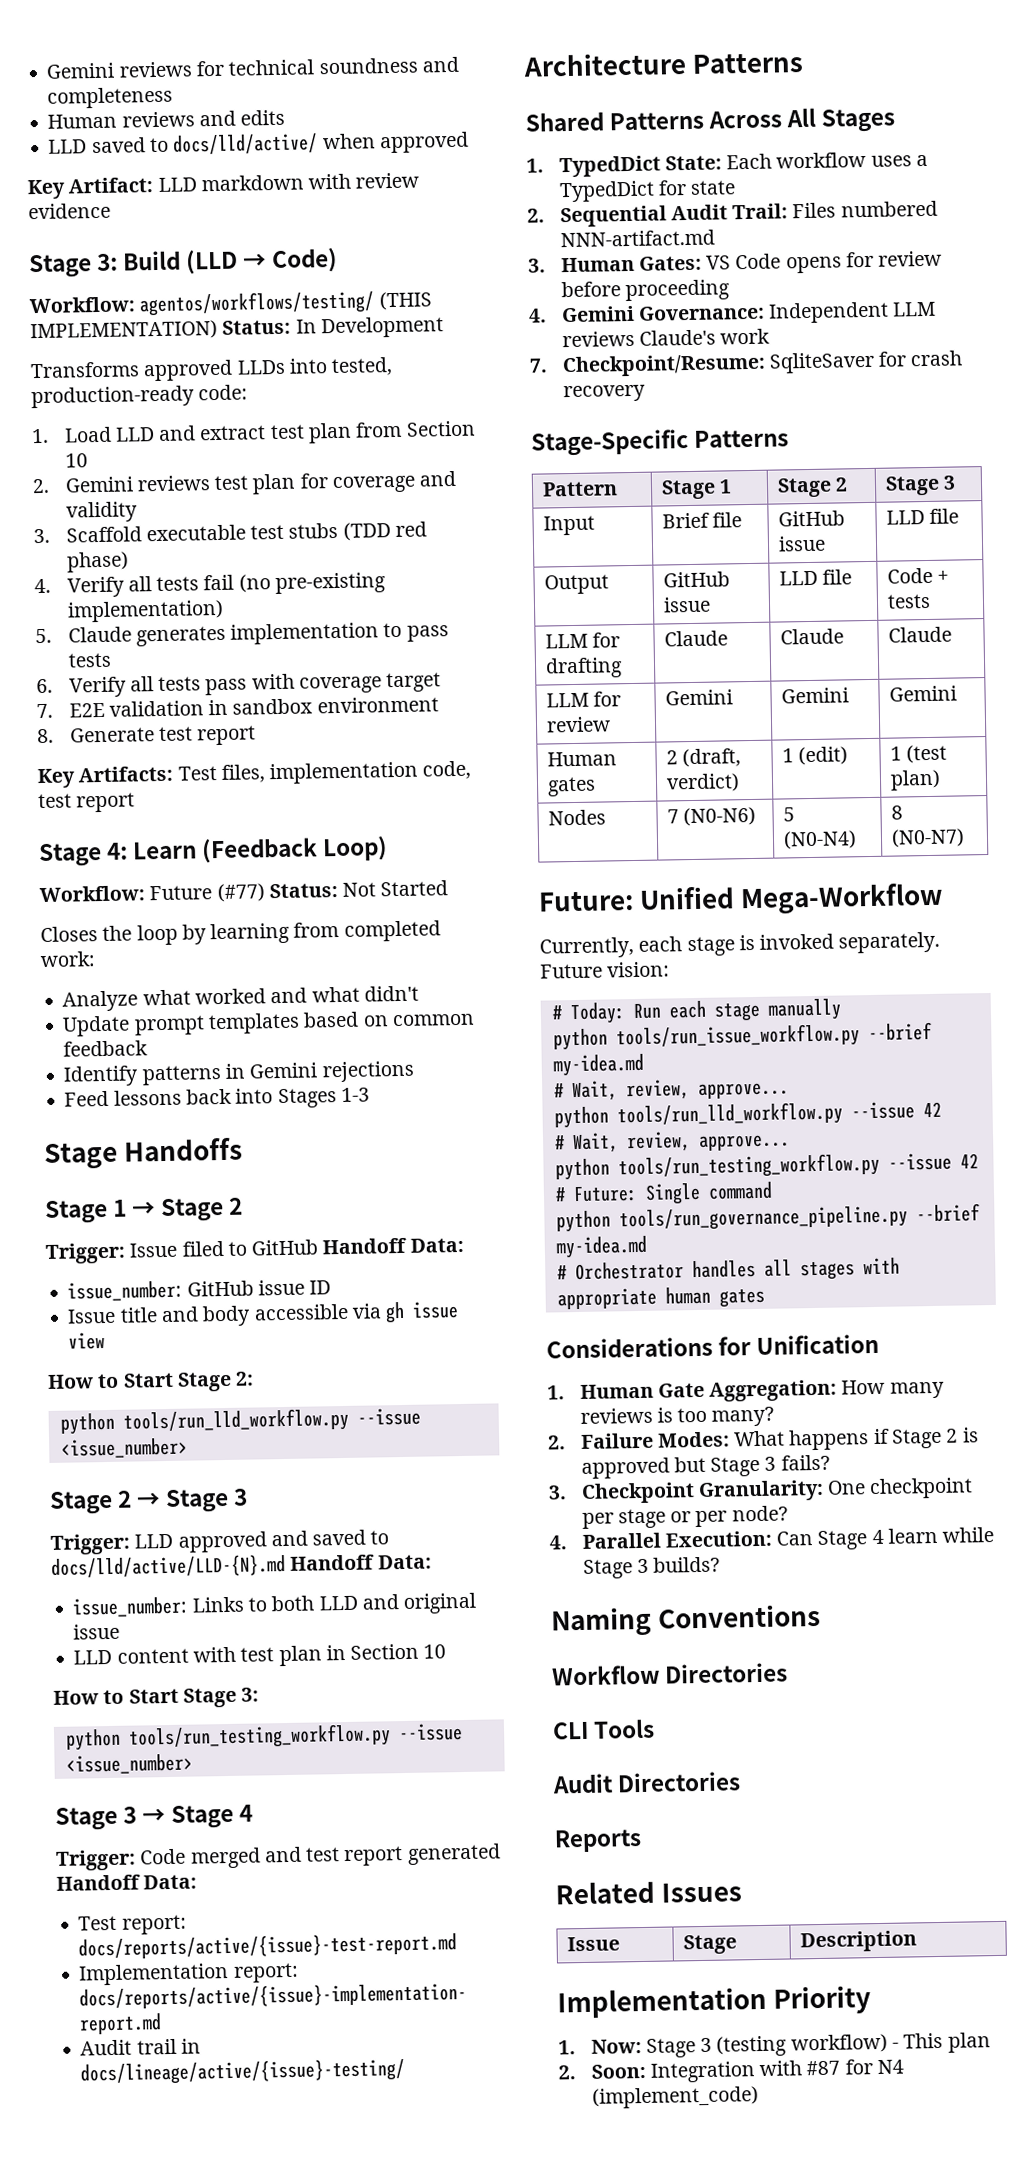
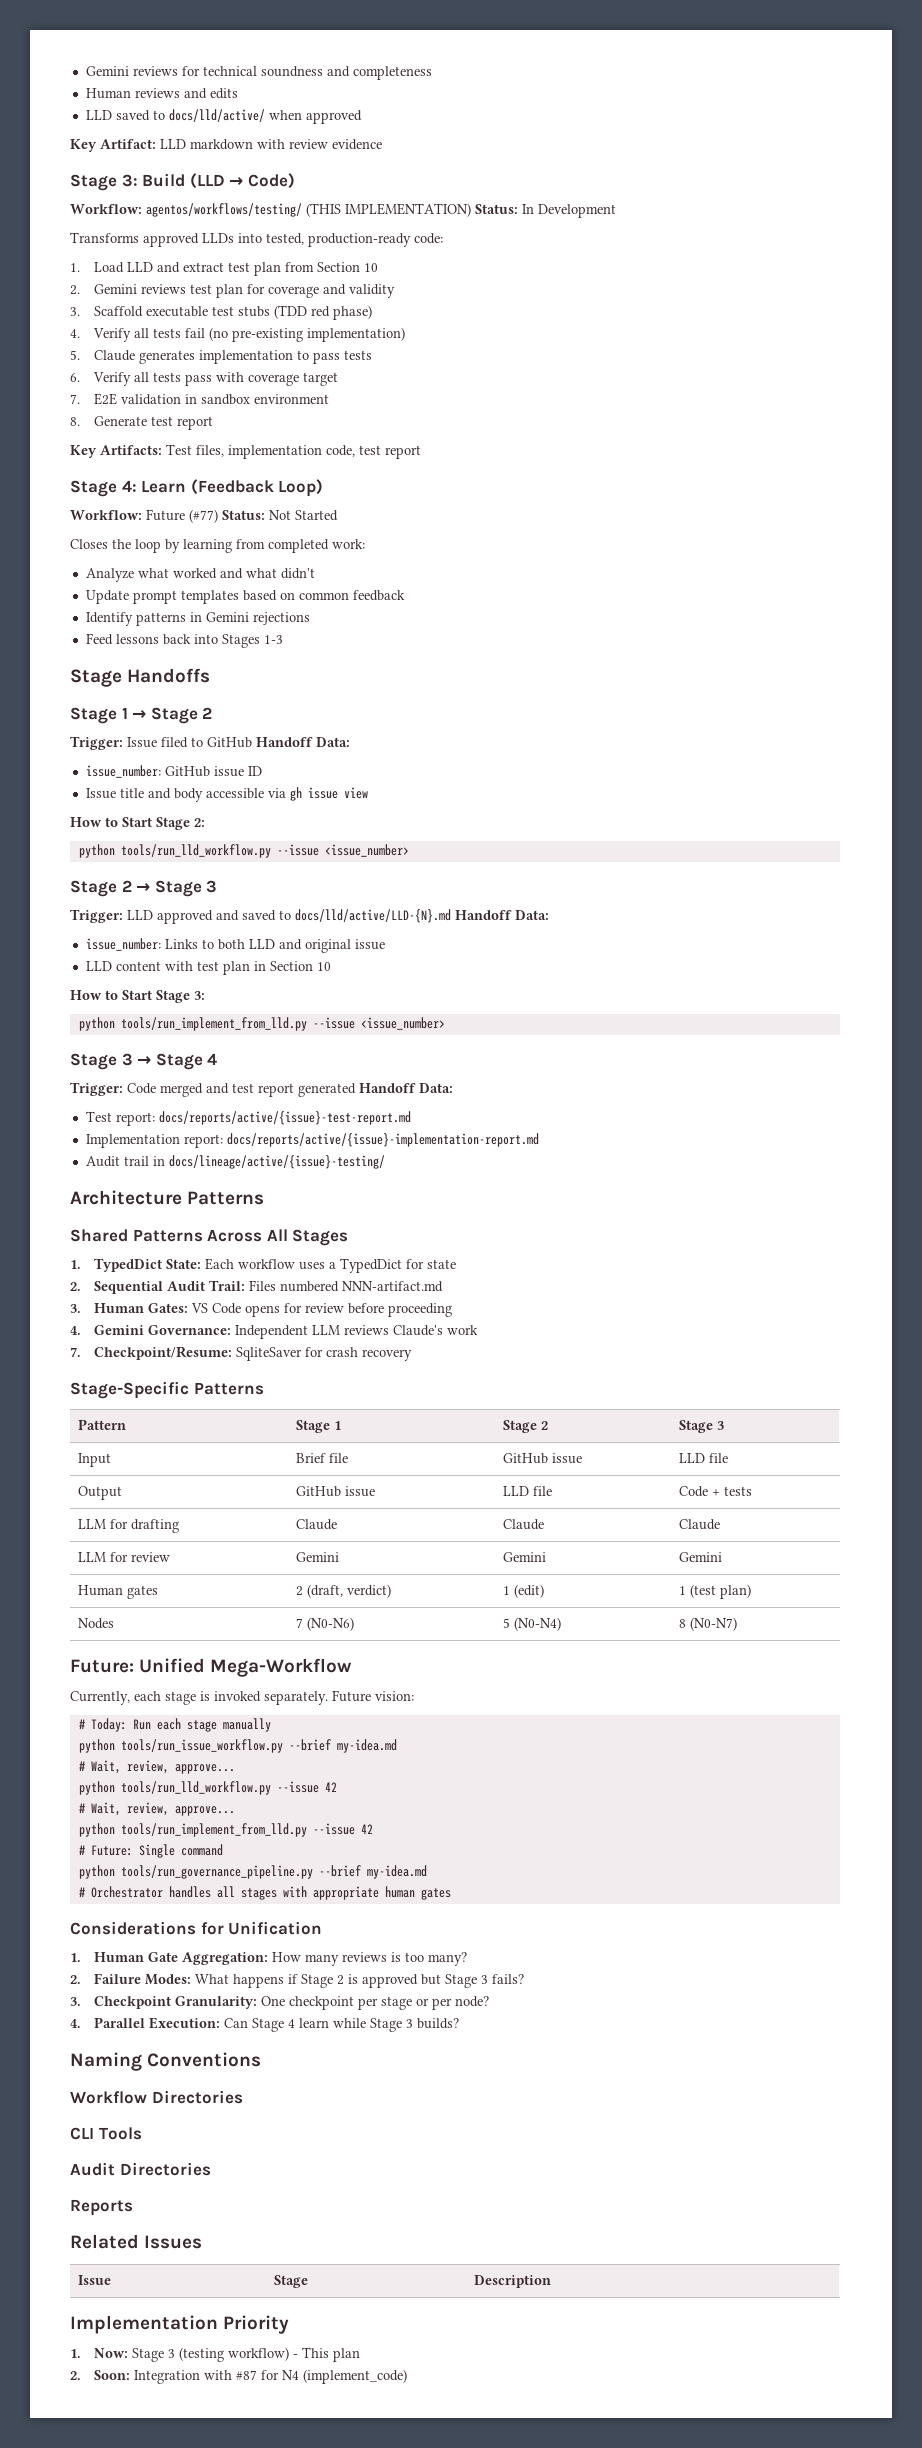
[127,1723,391,1750] tools/run_testing_workflow.py -> [120,1017,307,1031] tools/run_implement_from_lld.py
[617,1152,880,1180] tools/run_testing_workflow.py -> [120,1823,307,1837] tools/run_implement_from_lld.py

